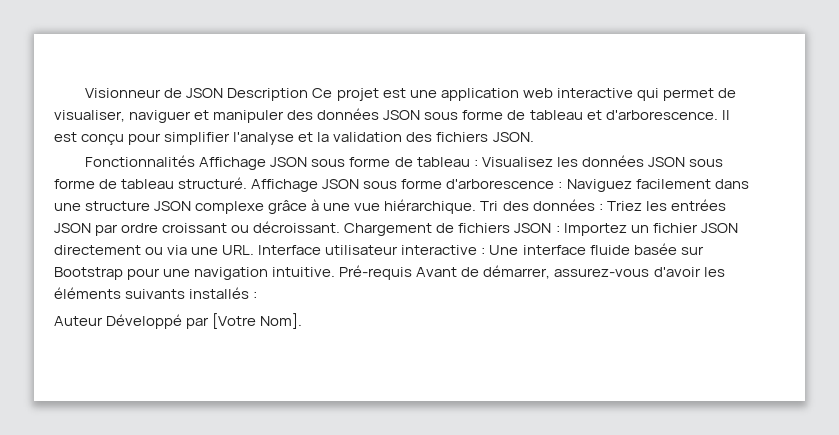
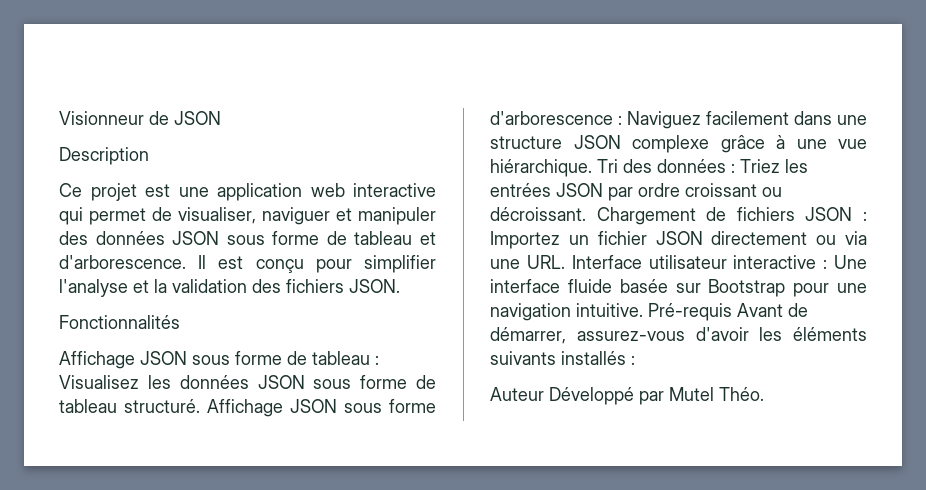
(224, 93) none -> (221, 118) //
(309, 94) none -> (149, 156) //
(196, 161) none -> (180, 322) //
[212,313,303,329] [Votre Nom]. -> [669,387,764,401] Mutel Théo.

